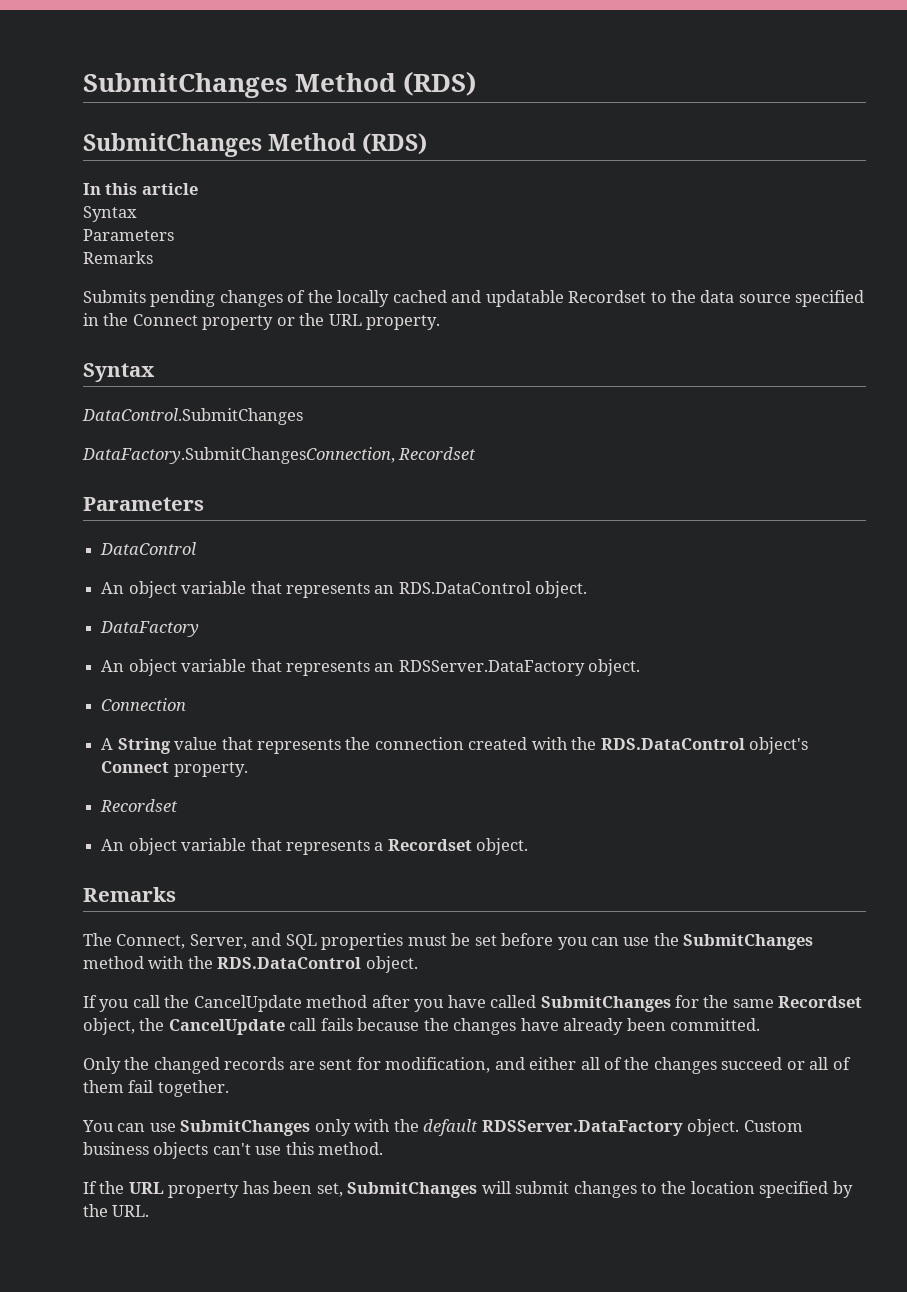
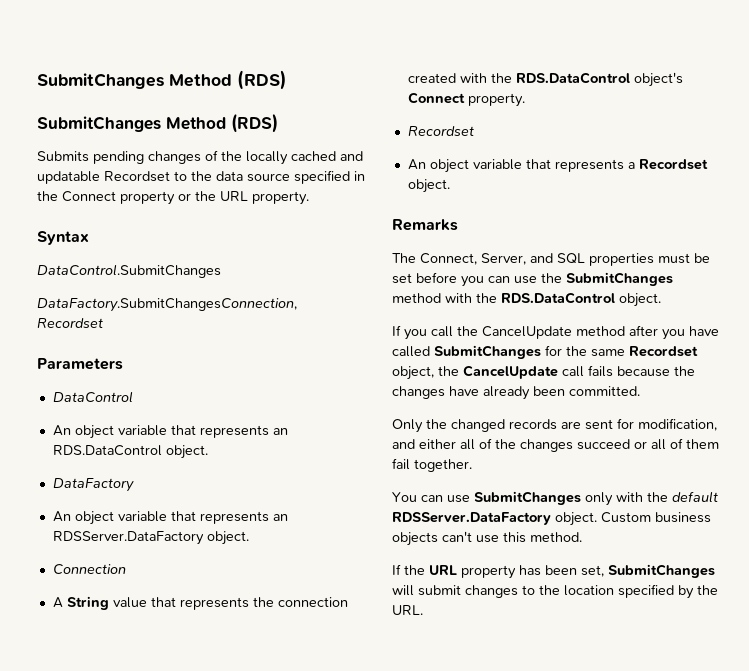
[83,183,198,195] [83,206,137,222] [83,229,174,241] [83,251,153,264] // In this article // Syntax // Parameters // Remarks -> (278, 123) none

